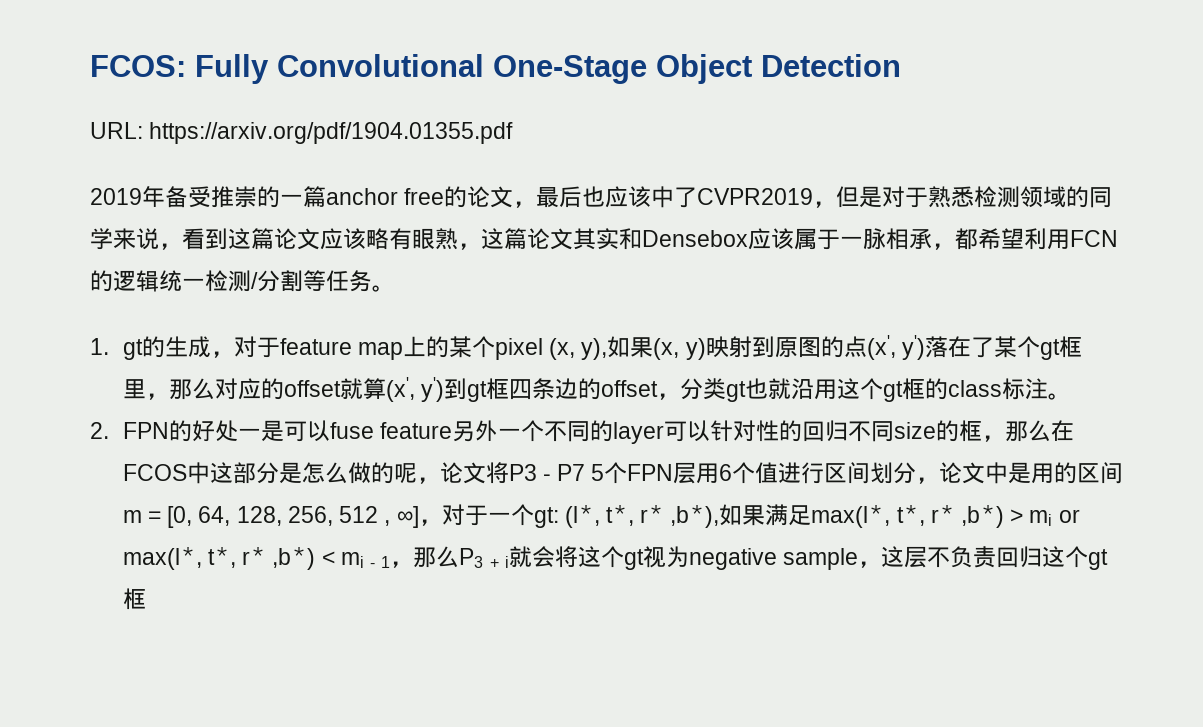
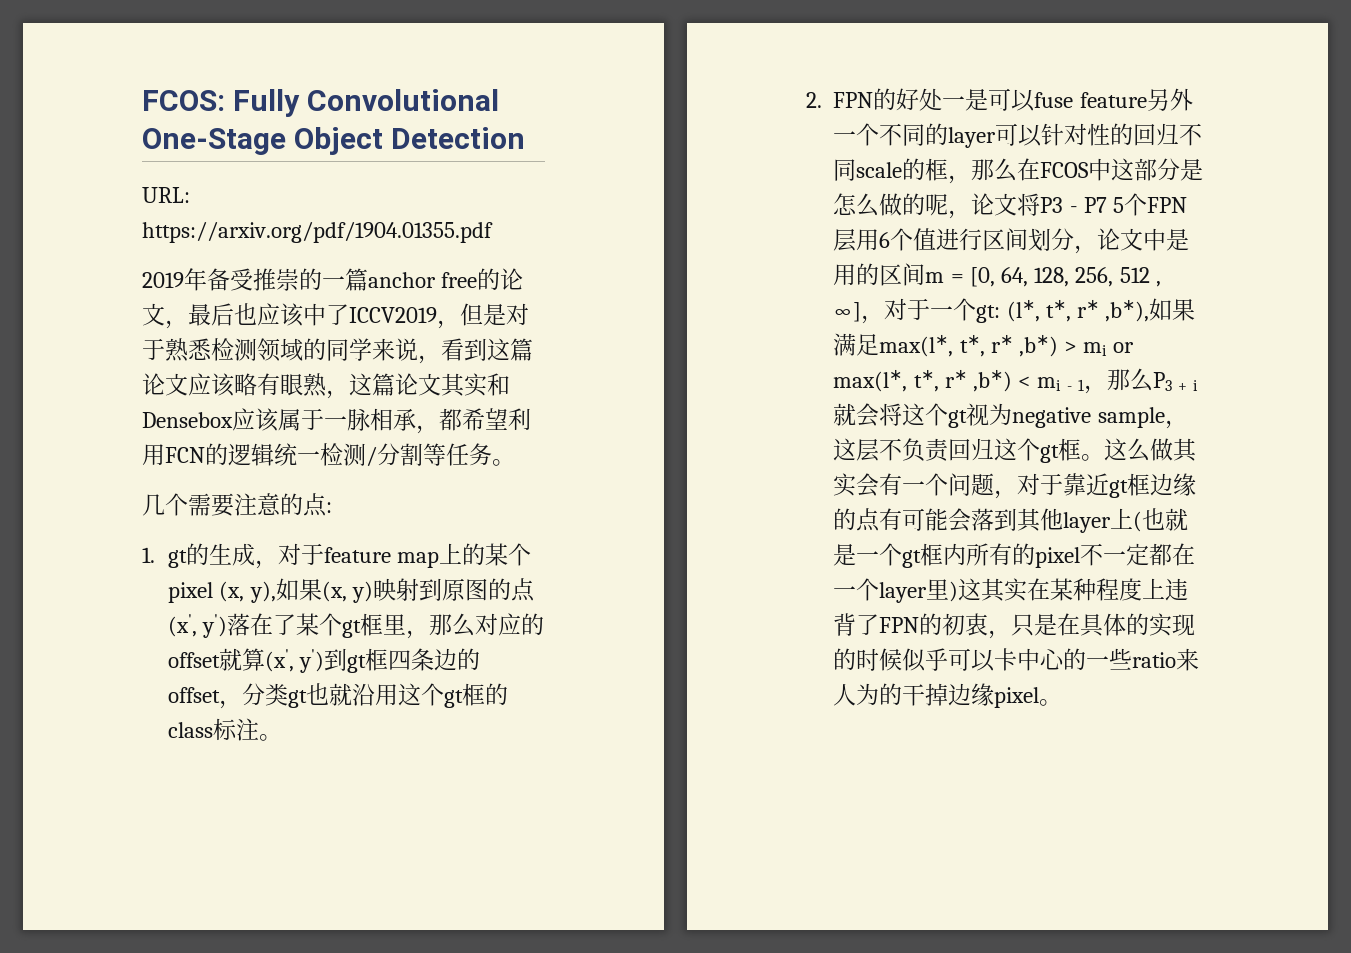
[697,188,814,205] CVPR2019 -> [349,307,437,323] ICCV2019
(395, 288) none -> [142,493,332,517] // 几个需要注意的点:
[894,422,937,439] size -> [856,161,903,178] scale
(146, 599) none -> [1081,438,1198,462] [833,473,1197,499] [833,508,1189,533] [833,543,1196,568] [833,578,1189,603] [833,613,1196,639] [833,648,1200,672] [833,683,1063,708] 。这么做其实会有一个问题，对于靠近gt框边缘的点有可能会落到其他layer上(也就是一个gt框内所有的pixel不一定都在一个layer里)这其实在某种程度上违背了FPN的初衷，只是在具体的实现的时候似乎可以卡中心的一些ratio来人为的干掉边缘pixel。

